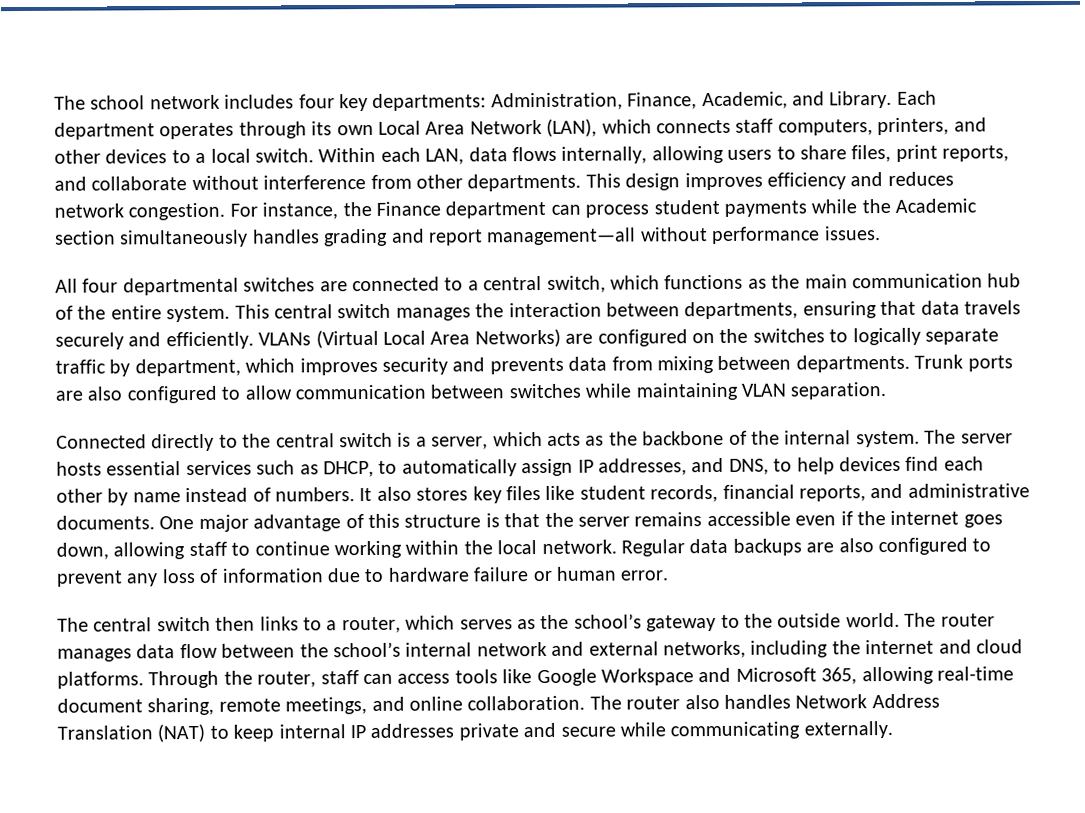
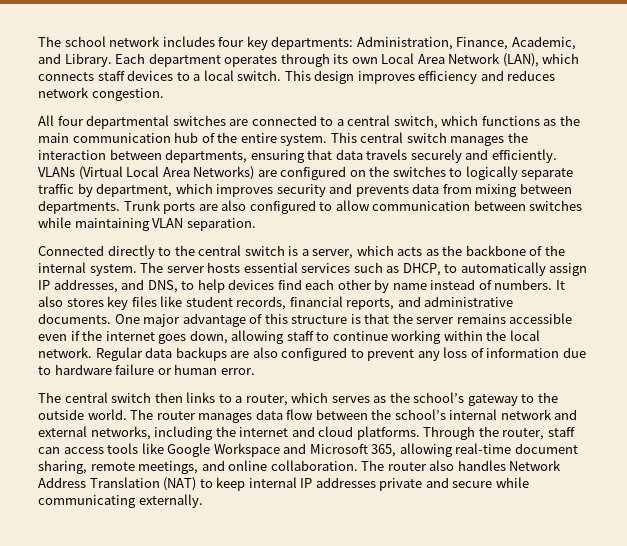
[777,117,987,136] [54,149,101,164] computers, printers, and other -> (125, 76) none
[318,144,1010,165] [54,173,582,192] Within each LAN, data flows internally, allowing users to share files, print reports, and collaborate without interference from other departments. -> (282, 75) none
[229,198,978,220] [54,226,881,248] For instance, the Finance department can process student payments while the Academic section simultaneously handles grading and report management—all without performance issues. -> (164, 94) none

